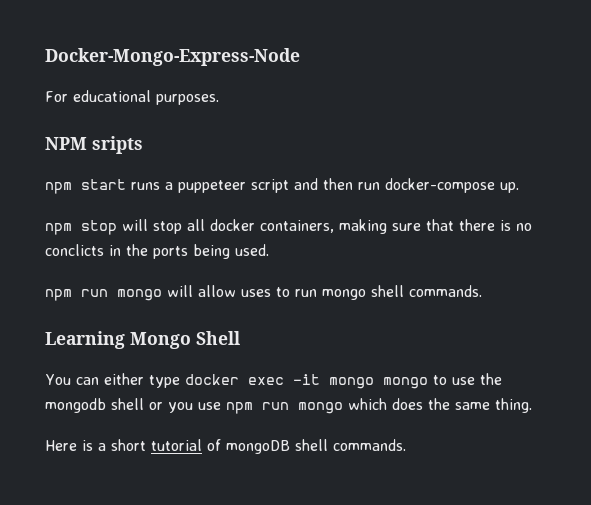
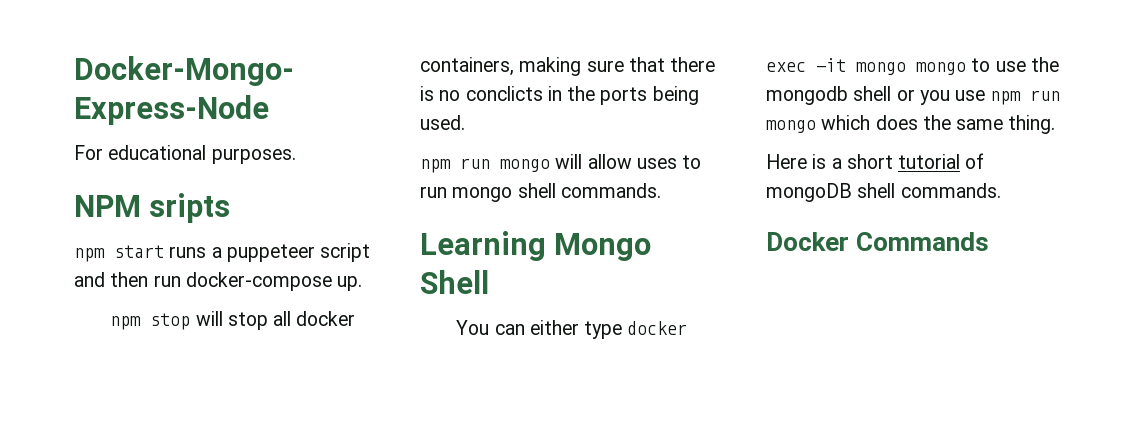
(406, 445) none -> [766,232,990,251] // Docker Commands

